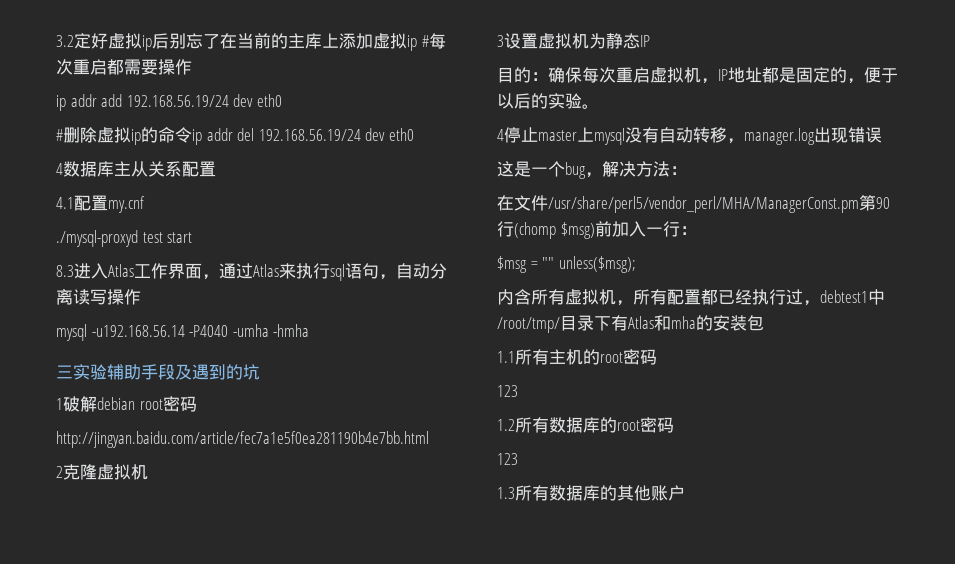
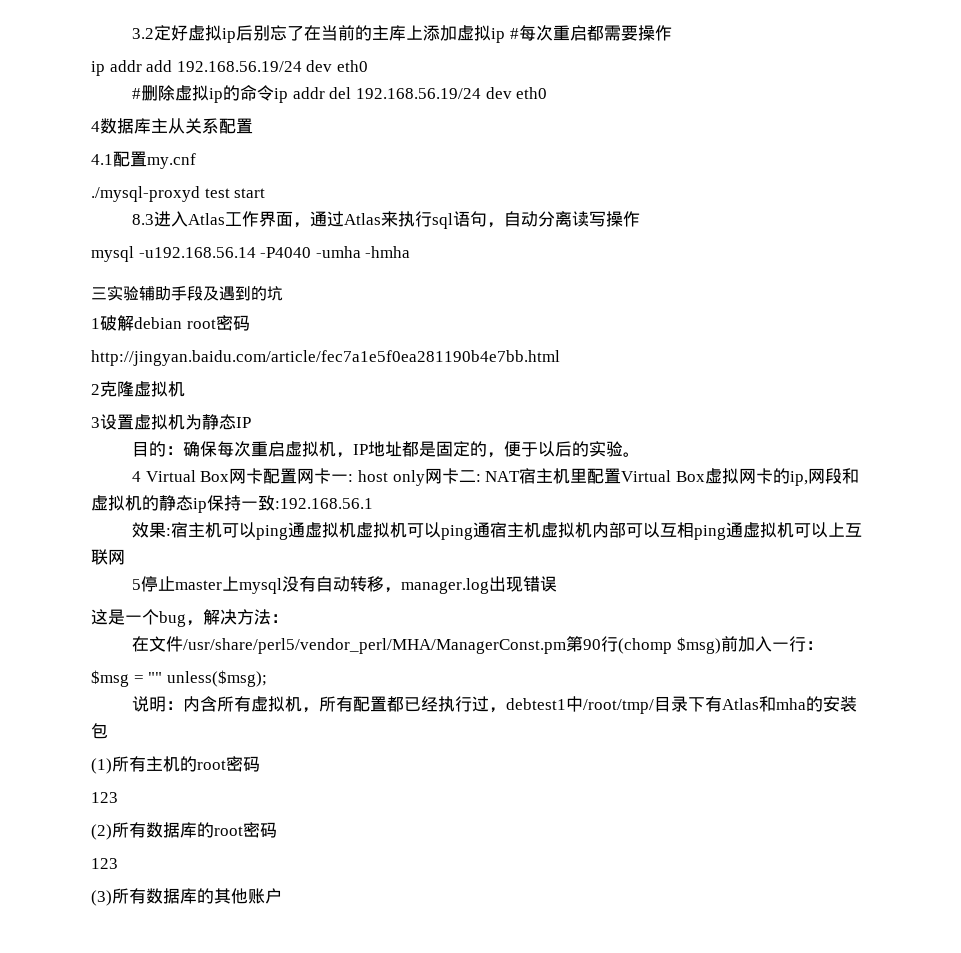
(504, 135) none -> [145,468,859,486] [91,495,373,513] [132,522,863,540] [91,549,125,565] [132,579,142,590] Virtual Box网卡配置网卡一: host only网卡二: NAT宿主机里配置Virtual Box虚拟网卡的ip,网段和虚拟机的静态ip保持一致:192.168.56.1 // 效果:宿主机可以ping通虚拟机虚拟机可以ping通宿主机虚拟机内部可以互相ping通虚拟机可以上互联网 // 5
(636, 264) none -> [132,696,184,712] 说明：
[497,351,515,363] 1.1 -> [91,758,112,774] (1)
[497,419,515,431] 1.2 -> [91,824,112,840] (2)
[497,487,515,499] 1.3 -> [91,890,112,906] (3)

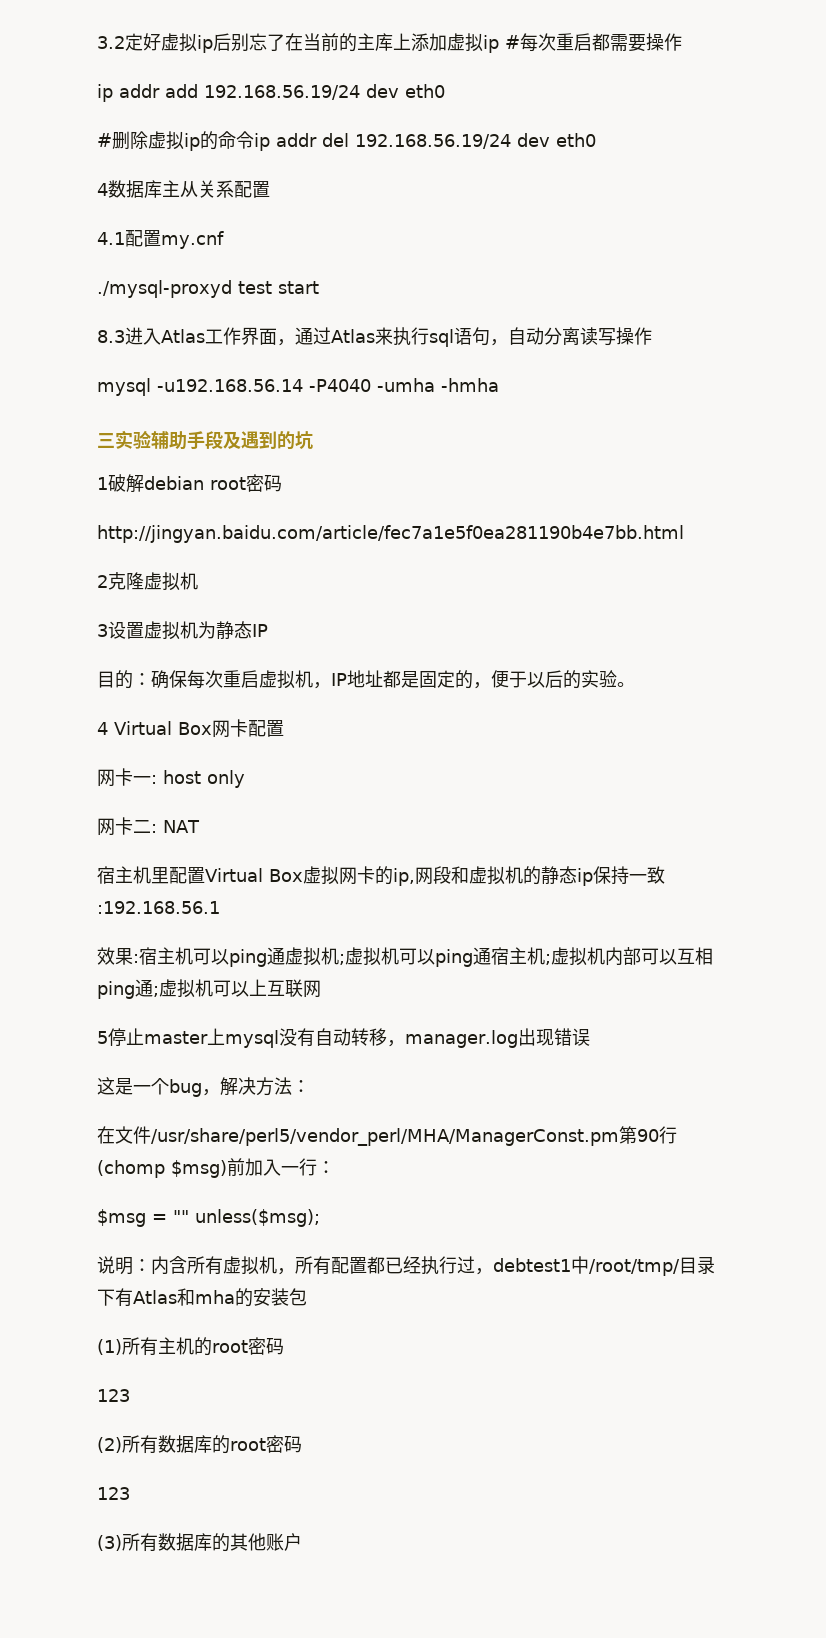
(298, 476) none -> (284, 728) //
(425, 478) none -> (245, 779) //
(521, 476) none -> (200, 826) //
(357, 530) none -> [339,954,345,965] ;
(542, 530) none -> [545,954,551,965] ;
(744, 530) none -> [153,986,159,997] ;

